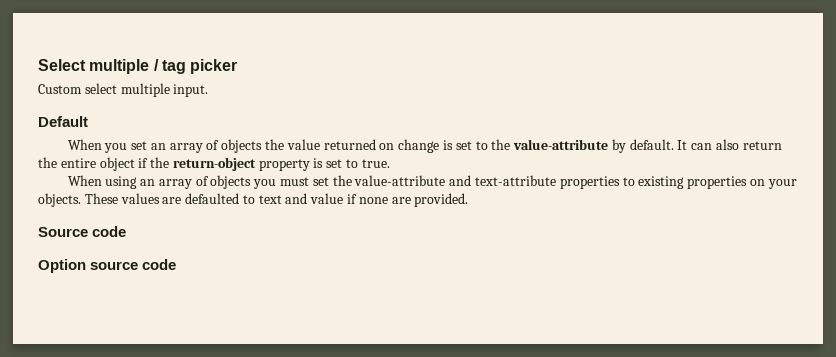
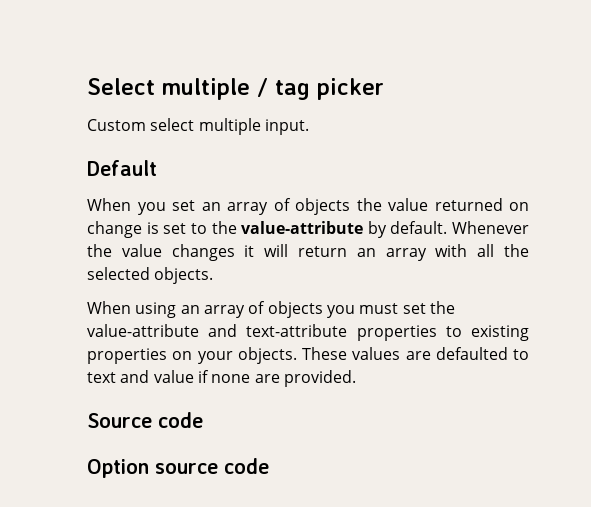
[677,139,782,150] [38,157,390,171] It can also return the entire object if the return-object property is set to true. -> [452,221,529,234] [87,244,529,261] [87,267,214,284] Whenever the value changes it will return an array with all the selected objects.

